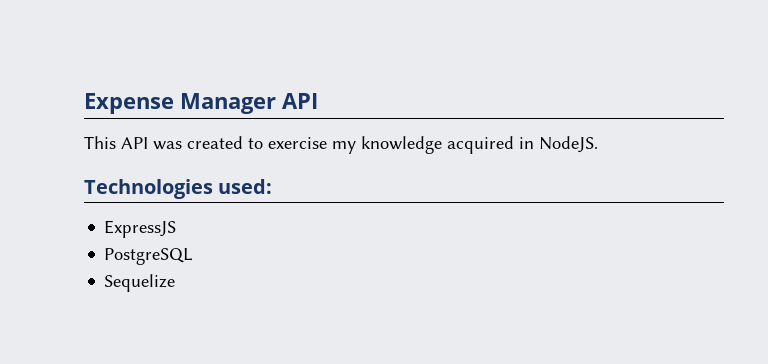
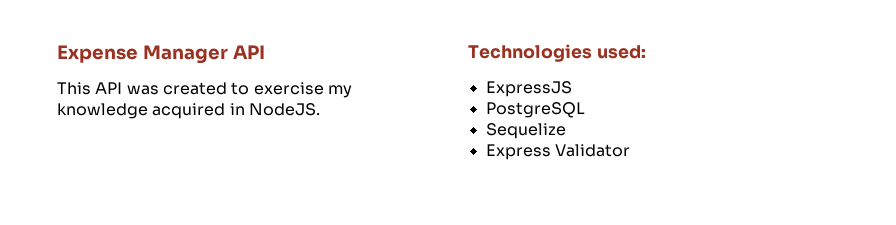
(176, 283) none -> [485,144,630,160] // Express Validator

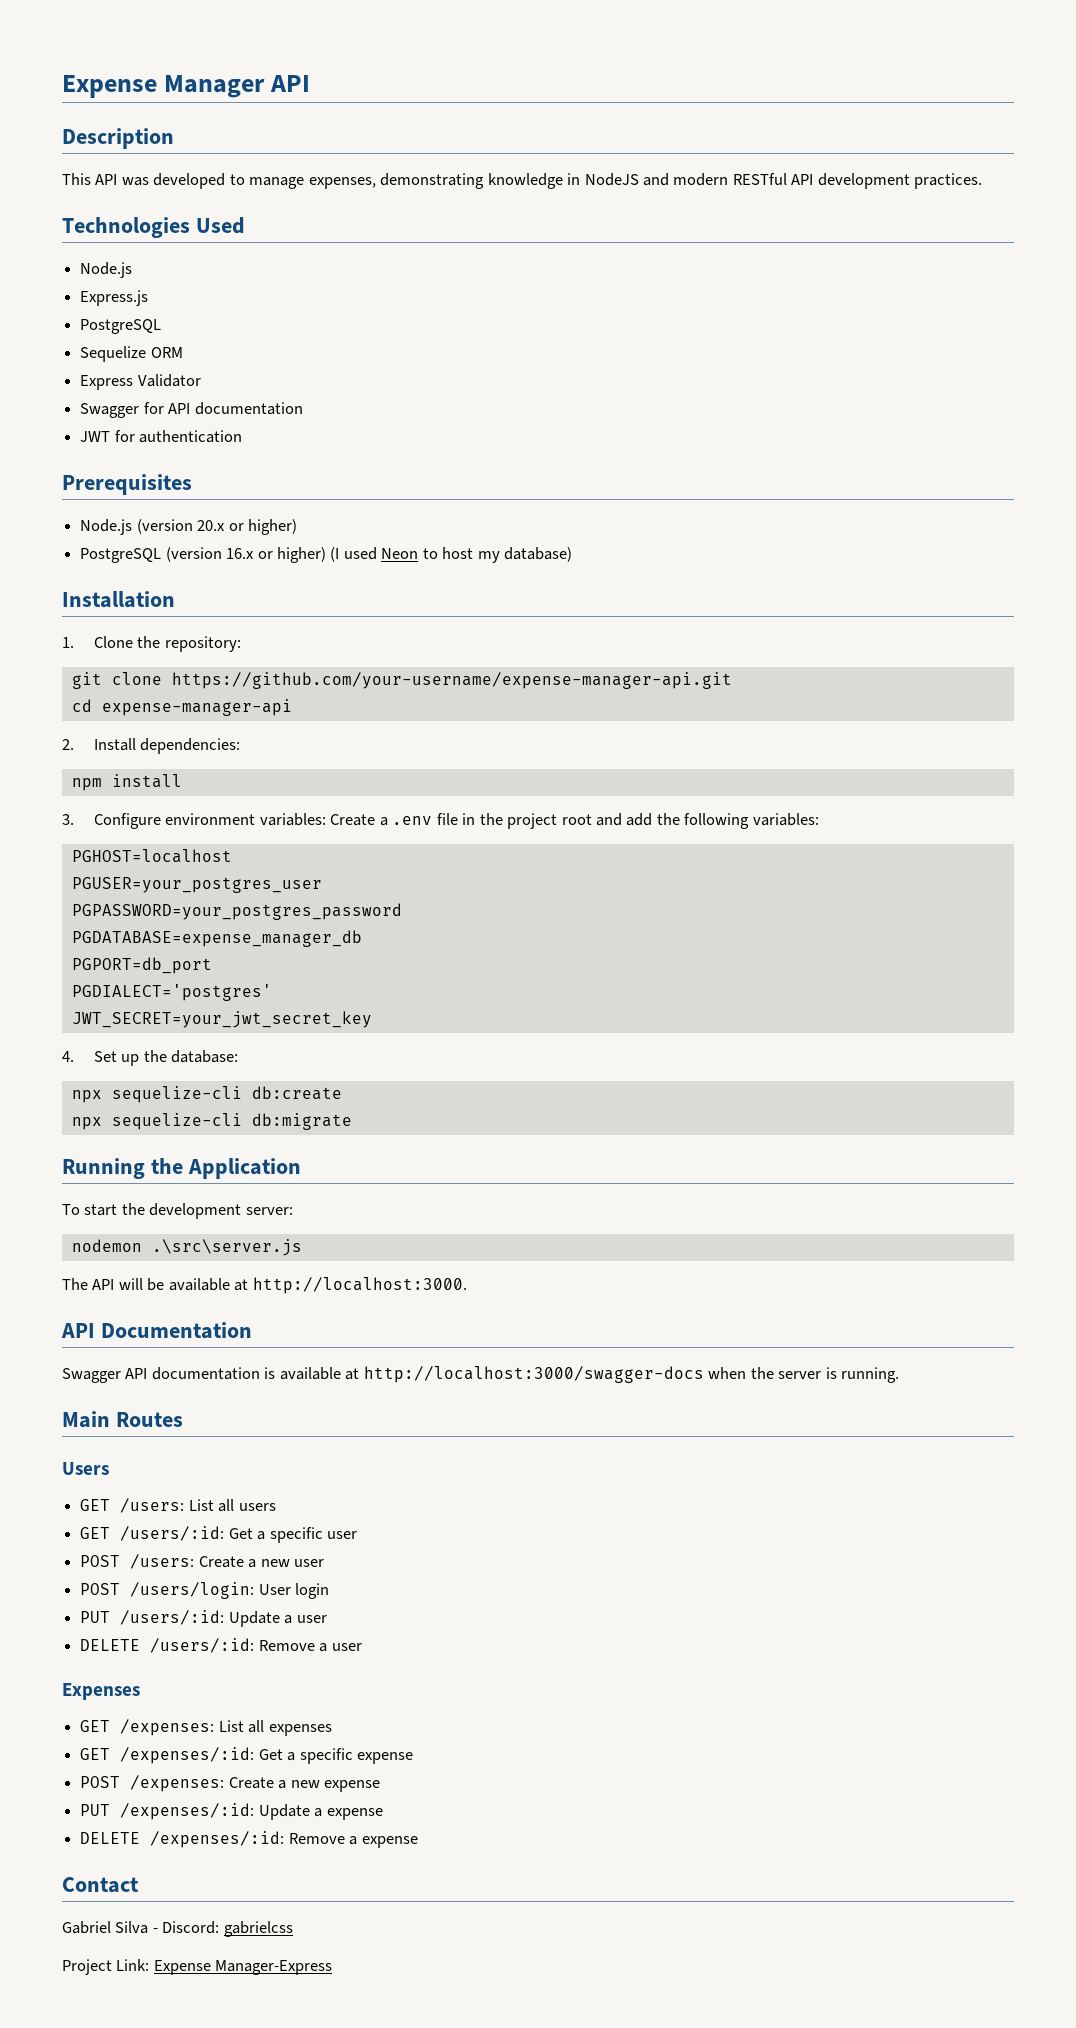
(265, 52) none -> [62,128,174,149] // Description
[162,82,352,98] [57,103,320,119] [468,44,646,62] [485,81,572,97] created to exercise my knowledge acquired in NodeJS. // Technologies used: // ExpressJS -> [153,173,983,189] [62,217,245,238] [80,262,133,278] [80,290,149,306] developed to manage expenses, demonstrating knowledge in NodeJS and modern RESTful API development practices. // Technologies Used // Node.js // Express.js
(566, 131) none -> [150,347,183,358] ORM
(630, 150) none -> [80,402,303,418] [80,430,243,443] [62,474,192,495] [80,519,297,535] [80,547,573,563] [62,591,175,608] [62,636,241,652] [71,672,732,689] [71,699,292,716] [62,738,241,754] [71,774,182,791] [62,813,819,829] [71,849,232,863] [71,877,322,893] [71,903,402,920] [71,930,362,947] [71,957,212,974] [71,984,272,1001] [71,1011,372,1028] [62,1050,239,1066] [71,1086,342,1103] [71,1113,352,1130] [62,1158,301,1179] [62,1203,293,1219] [71,1239,302,1256] [62,1277,467,1294] [61,1322,252,1339] [62,1366,900,1383] [62,1411,183,1428] [62,1462,109,1475] [80,1498,276,1513] [80,1526,357,1543] [80,1554,324,1569] [80,1582,330,1599] [80,1610,327,1627] [80,1638,362,1653] [62,1683,140,1700] [80,1719,332,1736] [80,1747,413,1764] [80,1775,380,1792] [80,1803,383,1820] [80,1831,418,1848] [62,1877,139,1893] [62,1921,293,1937] [62,1959,333,1975] // Swagger for API documentation // JWT for authentication // Prerequisites // Node.js (version 20.x or higher) // PostgreSQL (version 16.x or higher) (I used Neon to host my database) // Installation // 1. Clone the repository: // git clone https://github.com/your-username/expense-manager-api.git // cd expense-manager-api // 2. Install dependencies: // npm install // 3. Configure environment variables: Create a .env file in the project root and add the following variables: // PGHOST=localhost // PGUSER=your_postgres_user // PGPASSWORD=your_postgres_password // PGDATABASE=expense_manager_db // PGPORT=db_port // PGDIALECT='postgres' // JWT_SECRET=your_jwt_secret_key // 4. Set up the database: // npx sequelize-cli db:create // npx sequelize-cli db:migrate // Running the Application // To start the development server: // nodemon .\src\server.js // The API will be available at http://localhost:3000. // API Documentation // Swagger API documentation is available at http://localhost:3000/swagger-docs when the server is running. // Main Routes // Users // GET /users: List all users // GET /users/:id: Get a specific user // POST /users: Create a new user // POST /users/login: User login // PUT /users/:id: Update a user // DELETE /users/:id: Remove a user // Expenses // GET /expenses: List all expenses // GET /expenses/:id: Get a specific expense // POST /expenses: Create a new expense // PUT /expenses/:id: Update a expense // DELETE /expenses/:id: Remove a expense // Contact // Gabriel Silva - Discord: gabrielcss // Project Link: Expense Manager-Express

